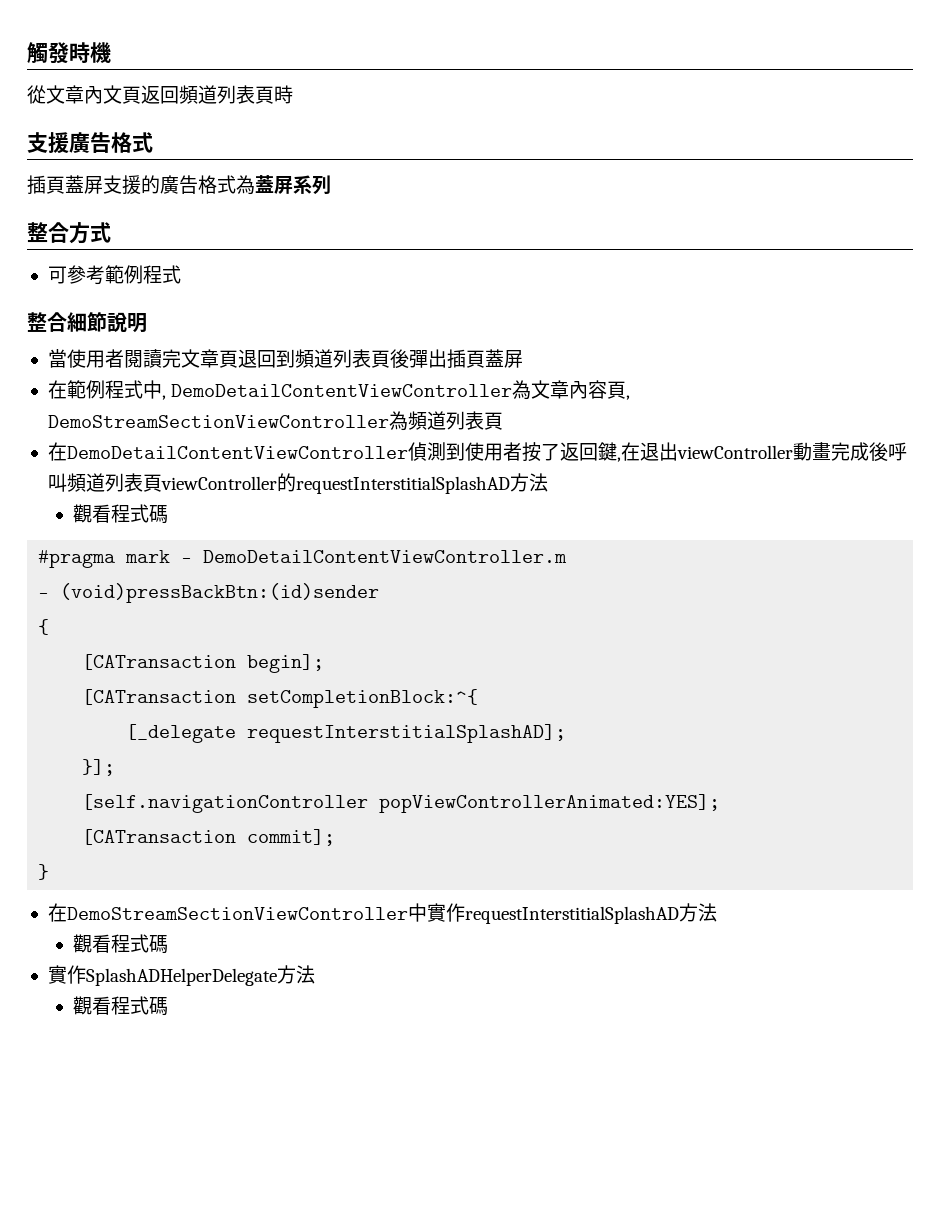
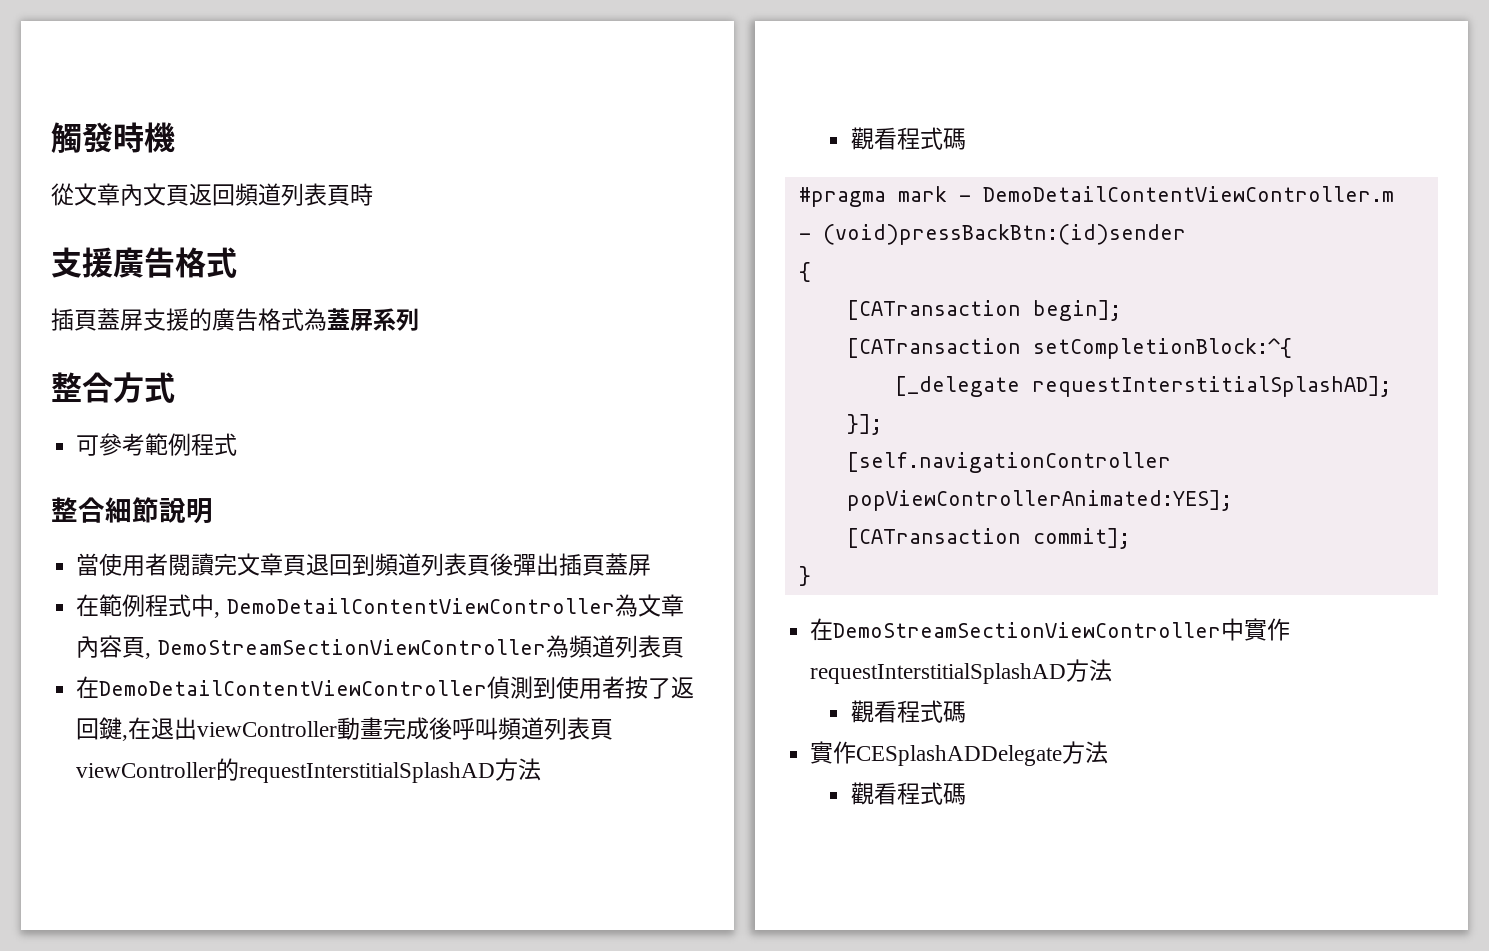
[85,968,277,986] SplashADHelperDelegate -> [856,745,1063,766] CESplashADDelegate

